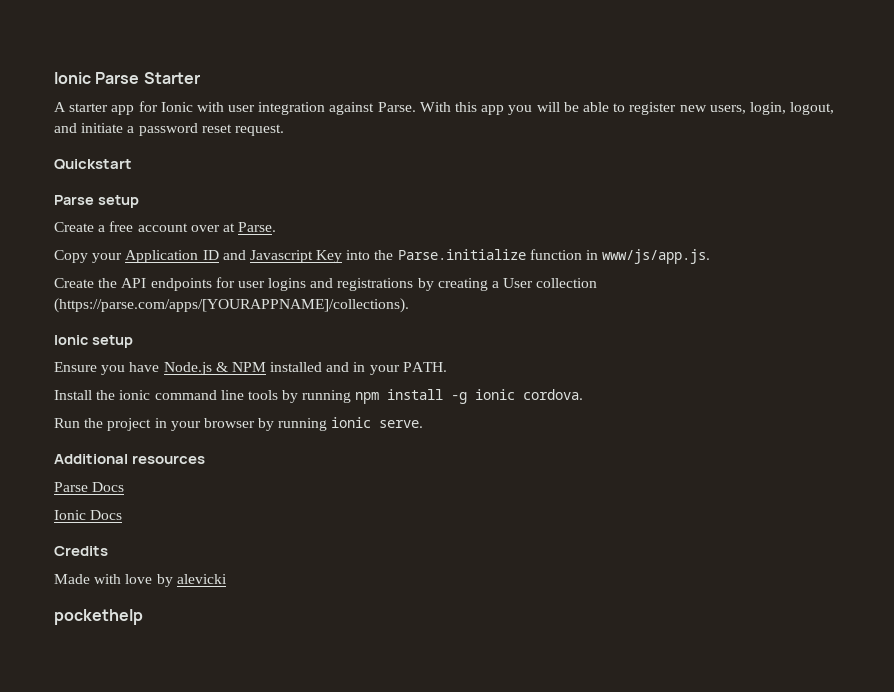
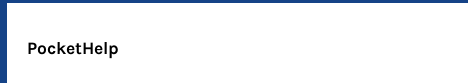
[54,72,200,84] [54,101,835,115] [54,123,284,136] [54,159,132,170] [54,195,139,208] [54,221,277,232] [54,249,711,264] [54,277,598,291] [54,298,409,313] [54,335,133,348] [54,362,447,375] [54,389,584,404] [54,417,424,431] [54,454,206,464] [54,482,125,492] [54,510,123,520] [54,546,108,556] [54,574,227,587] [54,609,143,625] Ionic Parse Starter // A starter app for Ionic with user integration against Parse. With this app you will be able to register new users, login, logout, and initiate a password reset request. // Quickstart // Parse setup // Create a free account over at Parse. // Copy your Application ID and Javascript Key into the Parse.initialize function in www/js/app.js. // Create the API endpoints for user logins and registrations by creating a User collection (https://parse.com/apps/[YOURAPPNAME]/collections). // Ionic setup // Ensure you have Node.js & NPM installed and in your PATH. // Install the ionic command line tools by running npm install -g ionic cordova. // Run the project in your browser by running ionic serve. // Additional resources // Parse Docs // Ionic Docs // Credits // Made with love by alevicki // pockethelp -> [27,42,119,59] PocketHelp

